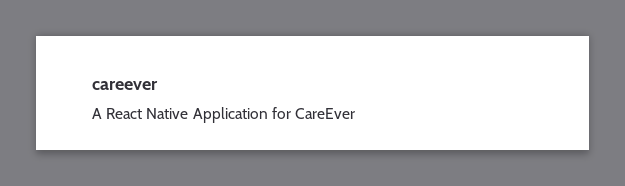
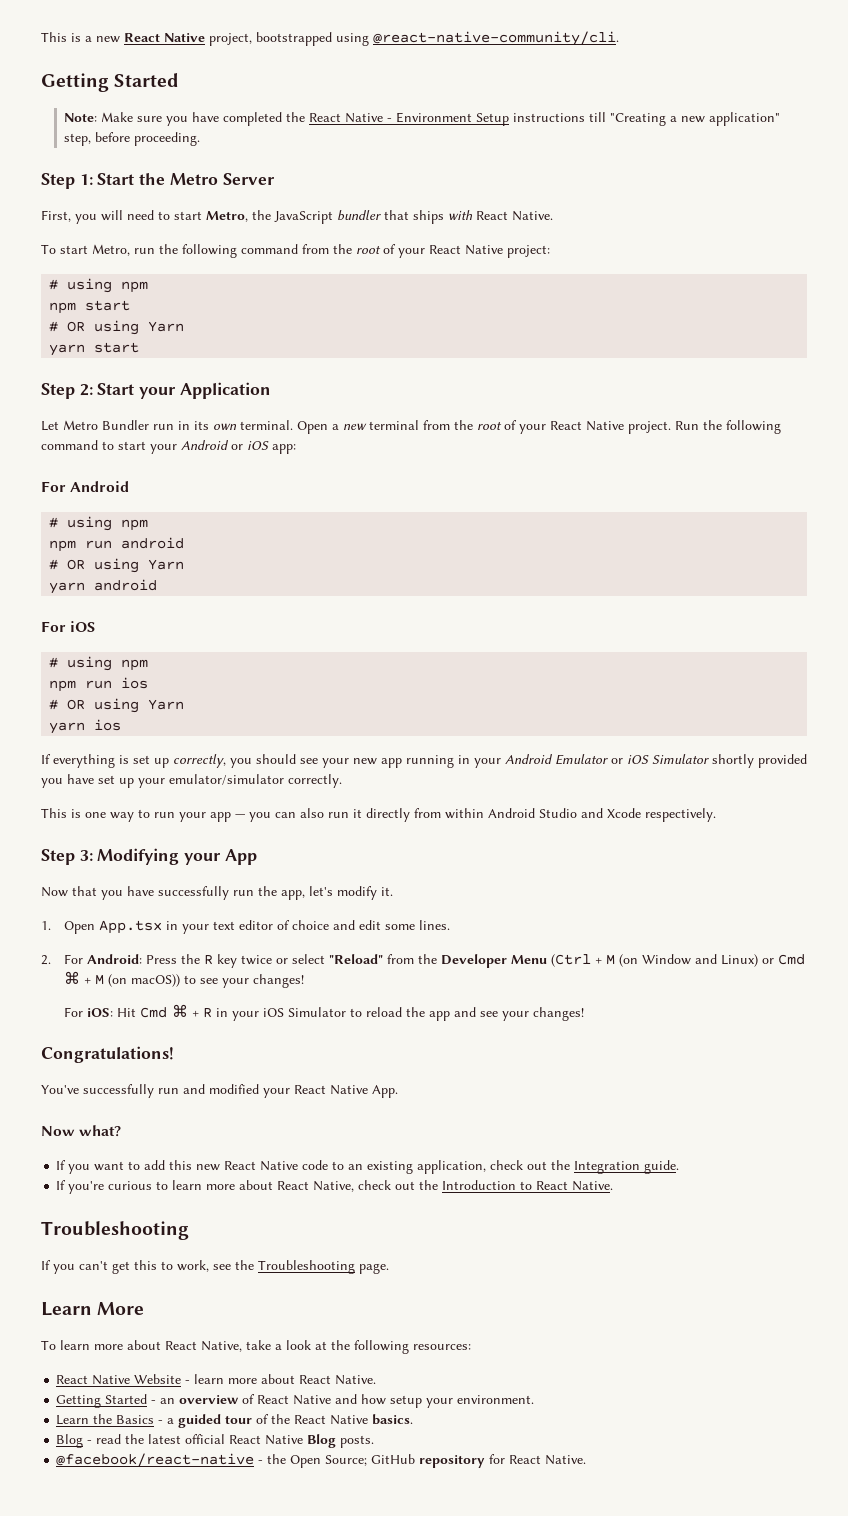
[92,81,158,90] [92,107,355,123] careever // A React Native Application for CareEver -> [41,31,619,46] [41,73,180,92] [64,112,781,126] [64,132,201,146] [41,173,275,189] [41,210,553,224] [41,244,550,258] [49,278,149,293] [49,300,131,314] [49,320,185,335] [49,342,140,356] [41,382,271,399] [41,420,781,434] [41,440,296,454] [41,481,130,492] [49,516,149,531] [49,537,185,552] [49,558,185,573] [49,579,158,594] [41,621,96,632] [49,656,149,671] [49,677,149,692] [49,698,185,713] [49,719,122,734] [41,754,807,768] [41,774,342,788] [41,808,716,822] [41,848,257,865] [41,886,393,900] [41,920,451,934] [41,954,806,968] [64,971,305,988] [64,1004,585,1021] [41,1046,174,1063] [41,1084,398,1098] [41,1125,122,1137] [56,1160,680,1174] [56,1180,614,1194] [41,1221,189,1240] [41,1260,389,1274] [41,1302,145,1316] [41,1340,471,1354] [56,1374,377,1385] [56,1394,535,1408] [56,1414,414,1428] [56,1434,375,1448] [56,1453,587,1468] This is a new React Native project, bootstrapped using @react-native-community/cli. // Getting Started // Note: Make sure you have completed the React Native - Environment Setup instructions till "Creating a new application" step, before proceeding. // Step 1: Start the Metro Server // First, you will need to start Metro, the JavaScript bundler that ships with React Native. // To start Metro, run the following command from the root of your React Native project: // # using npm // npm start // # OR using Yarn // yarn start // Step 2: Start your Application // Let Metro Bundler run in its own terminal. Open a new terminal from the root of your React Native project. Run the following command to start your Android or iOS app: // For Android // # using npm // npm run android // # OR using Yarn // yarn android // For iOS // # using npm // npm run ios // # OR using Yarn // yarn ios // If everything is set up correctly, you should see your new app running in your Android Emulator or iOS Simulator shortly provided you have set up your emulator/simulator correctly. // This is one way to run your app — you can also run it directly from within Android Studio and Xcode respectively. // Step 3: Modifying your App // Now that you have successfully run the app, let's modify it. // 1. Open App.tsx in your text editor of choice and edit some lines. // 2. For Android: Press the R key twice or select "Reload" from the Developer Menu (Ctrl + M (on Window and Linux) or Cmd ⌘ + M (on macOS)) to see your changes! // For iOS: Hit Cmd ⌘ + R in your iOS Simulator to reload the app and see your changes! // Congratulations! // You've successfully run and modified your React Native App. // Now what? // If you want to add this new React Native code to an existing application, check out the Integration guide. // If you're curious to learn more about React Native, check out the Introduction to React Native. // Troubleshooting // If you can't get this to work, see the Troubleshooting page. // Learn More // To learn more about React Native, take a look at the following resources: // React Native Website - learn more about React Native. // Getting Started - an overview of React Native and how setup your environment. // Learn the Basics - a guided tour of the React Native basics. // Blog - read the latest official React Native Blog posts. // @facebook/react-native - the Open Source; GitHub repository for React Native.

